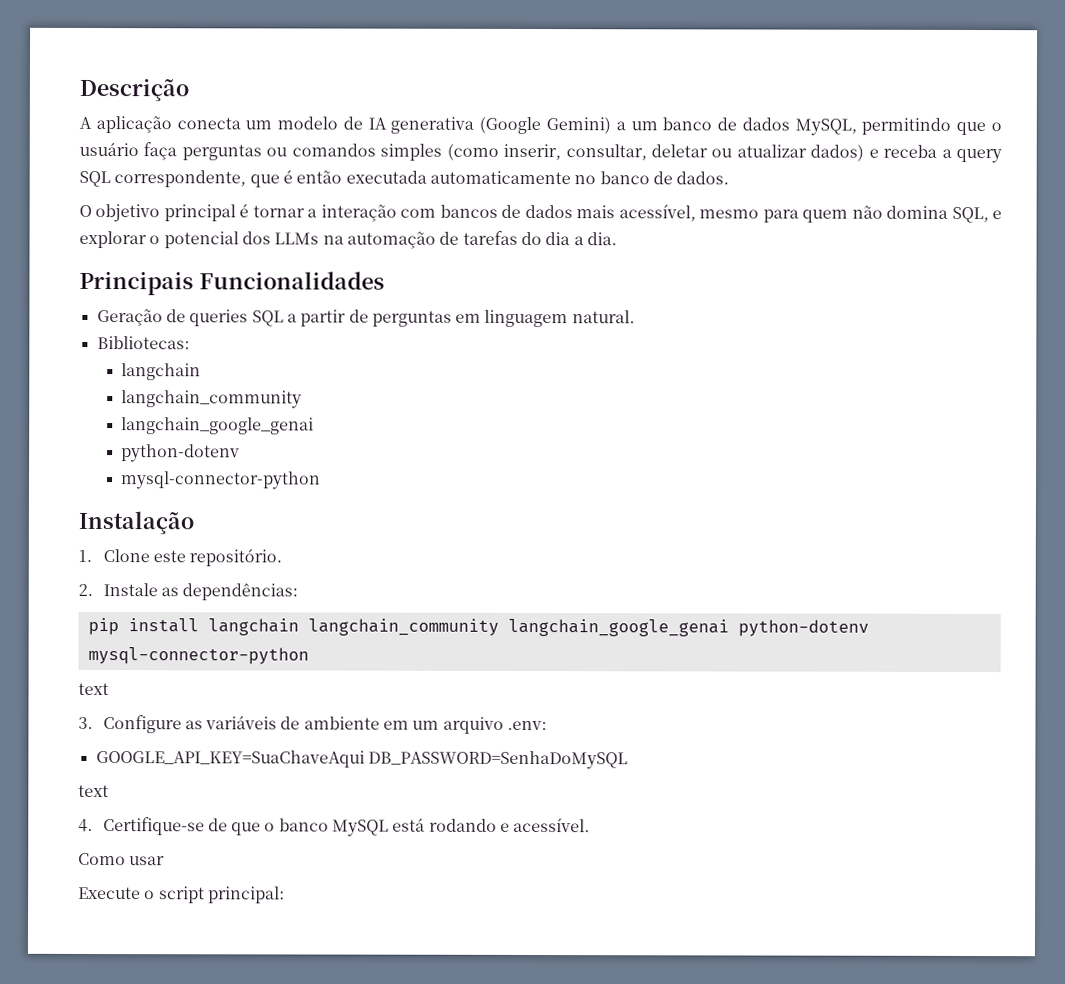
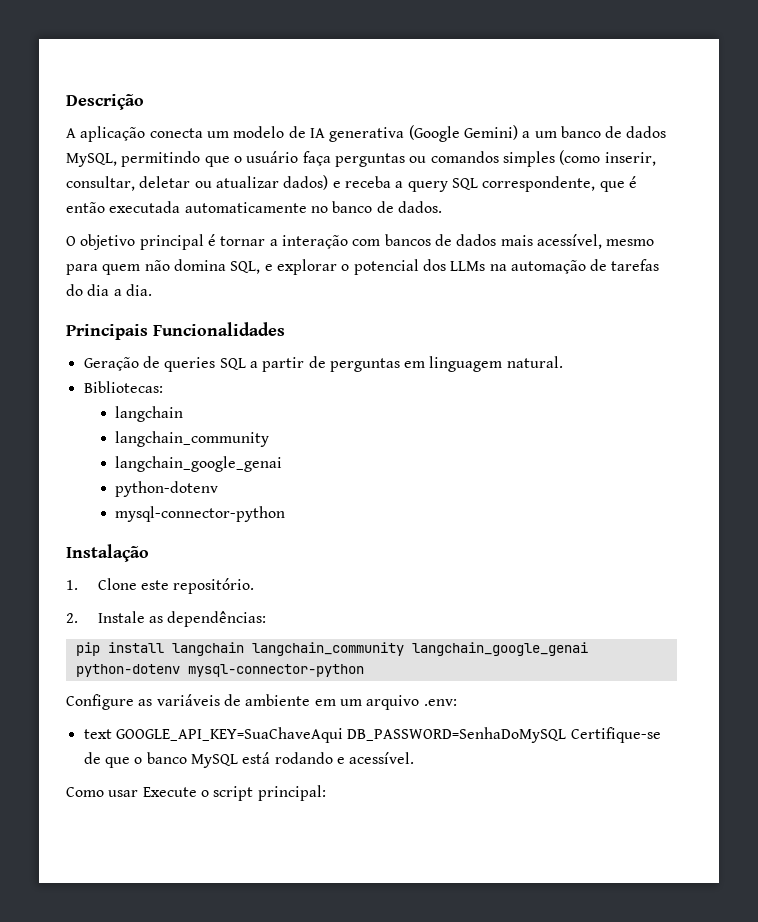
[78,682,109,696] [78,716,93,730] text // 3. -> (364, 670) none
(548, 725) none -> [83,729,112,739] text
[78,784,109,798] [78,818,93,833] // text // 4. -> (567, 735) none
(166, 861) // -> (139, 793) none

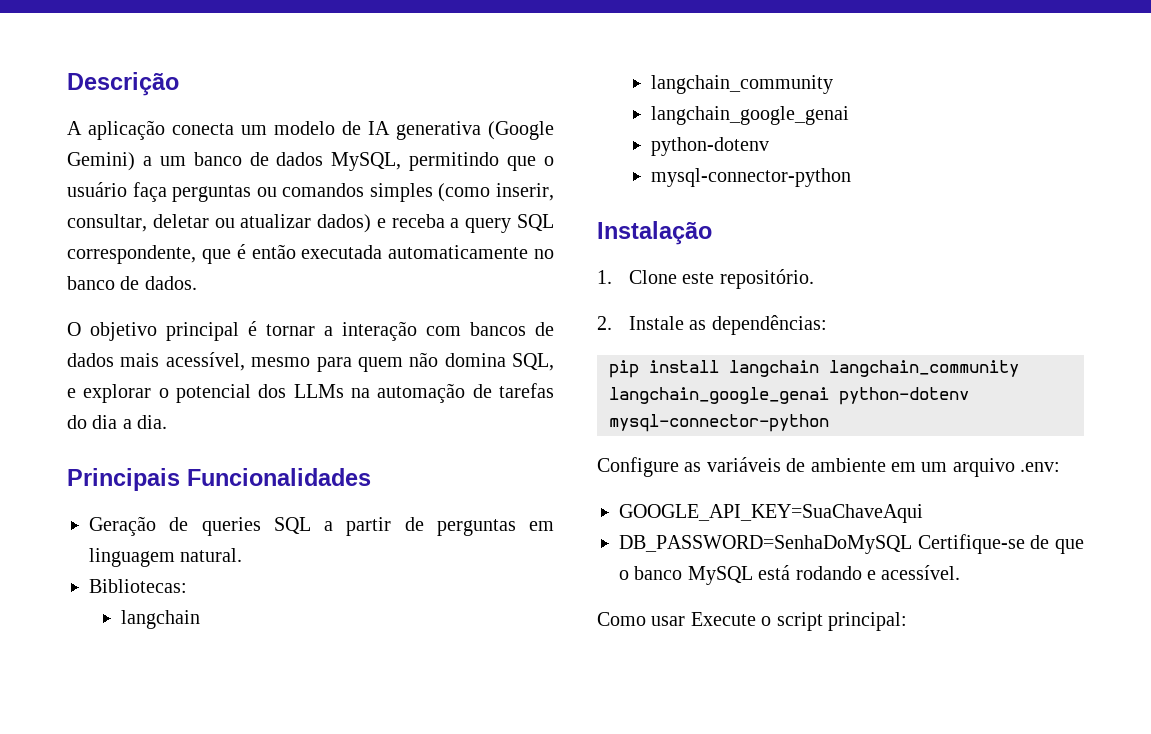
[83,729,112,739] text -> (1061, 467) none
(343, 735) none -> (923, 513) //

